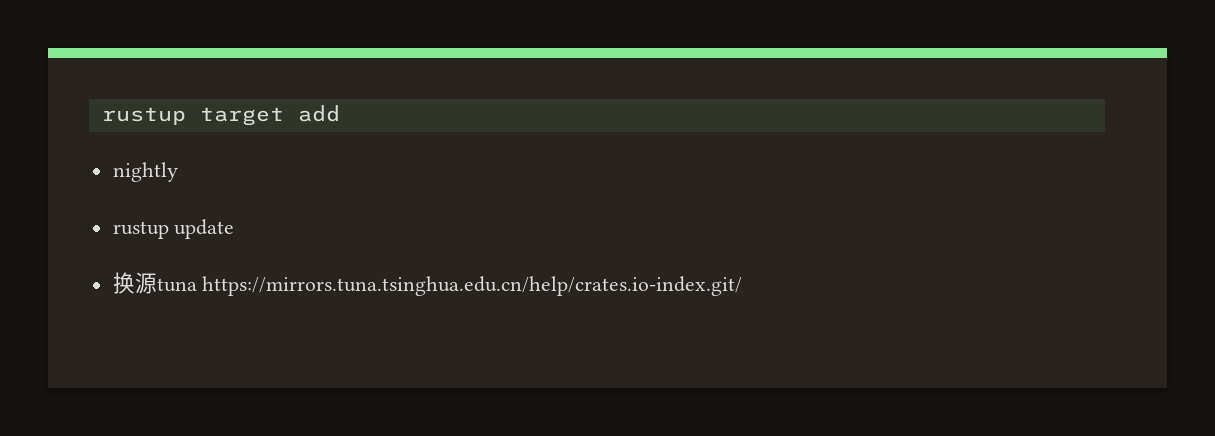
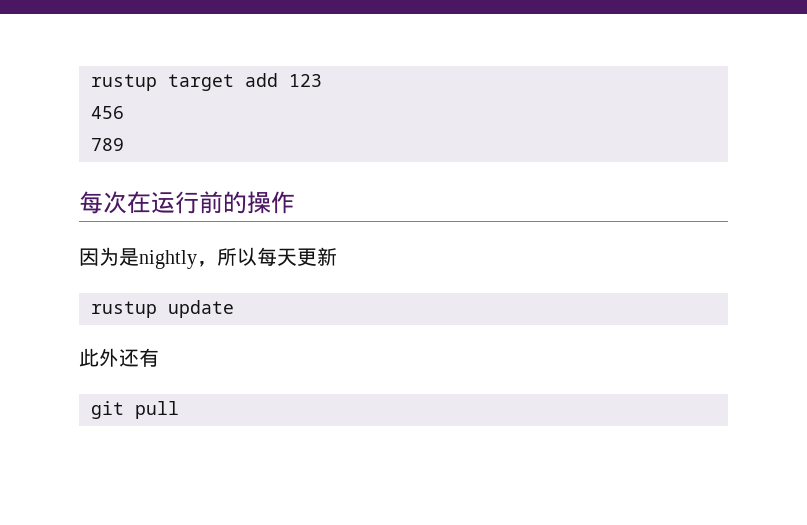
[112,162,178,182] [112,219,235,239] [112,272,743,296] // nightly // rustup update // 换源tuna https://mirrors.tuna.tsinghua.edu.cn/help/crates.io-index.git/ -> [289,74,322,87] [91,106,124,119] [91,138,124,151] [79,191,295,214] [79,247,337,269] [91,300,234,318] [79,348,159,367] [91,401,179,419] 123 // 456 // 789 // 每次在运行前的操作 // 因为是nightly，所以每天更新 // rustup update // 此外还有 // git pull

